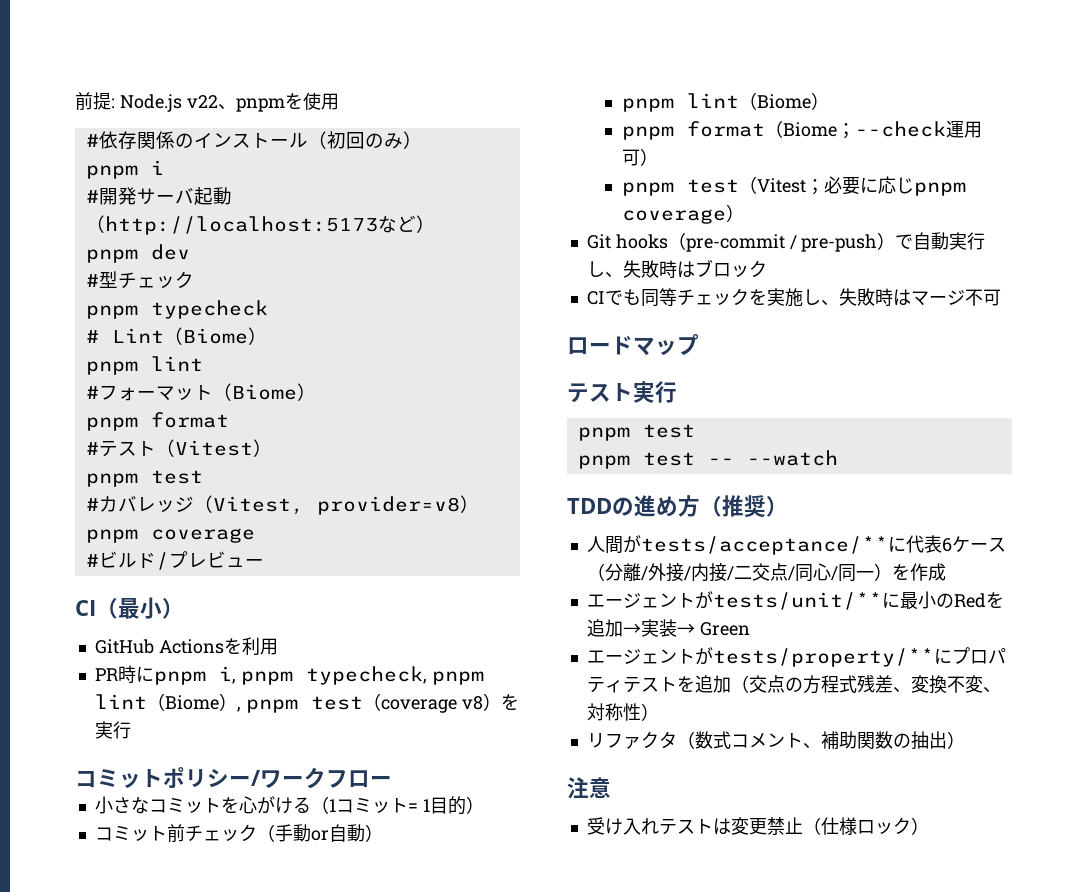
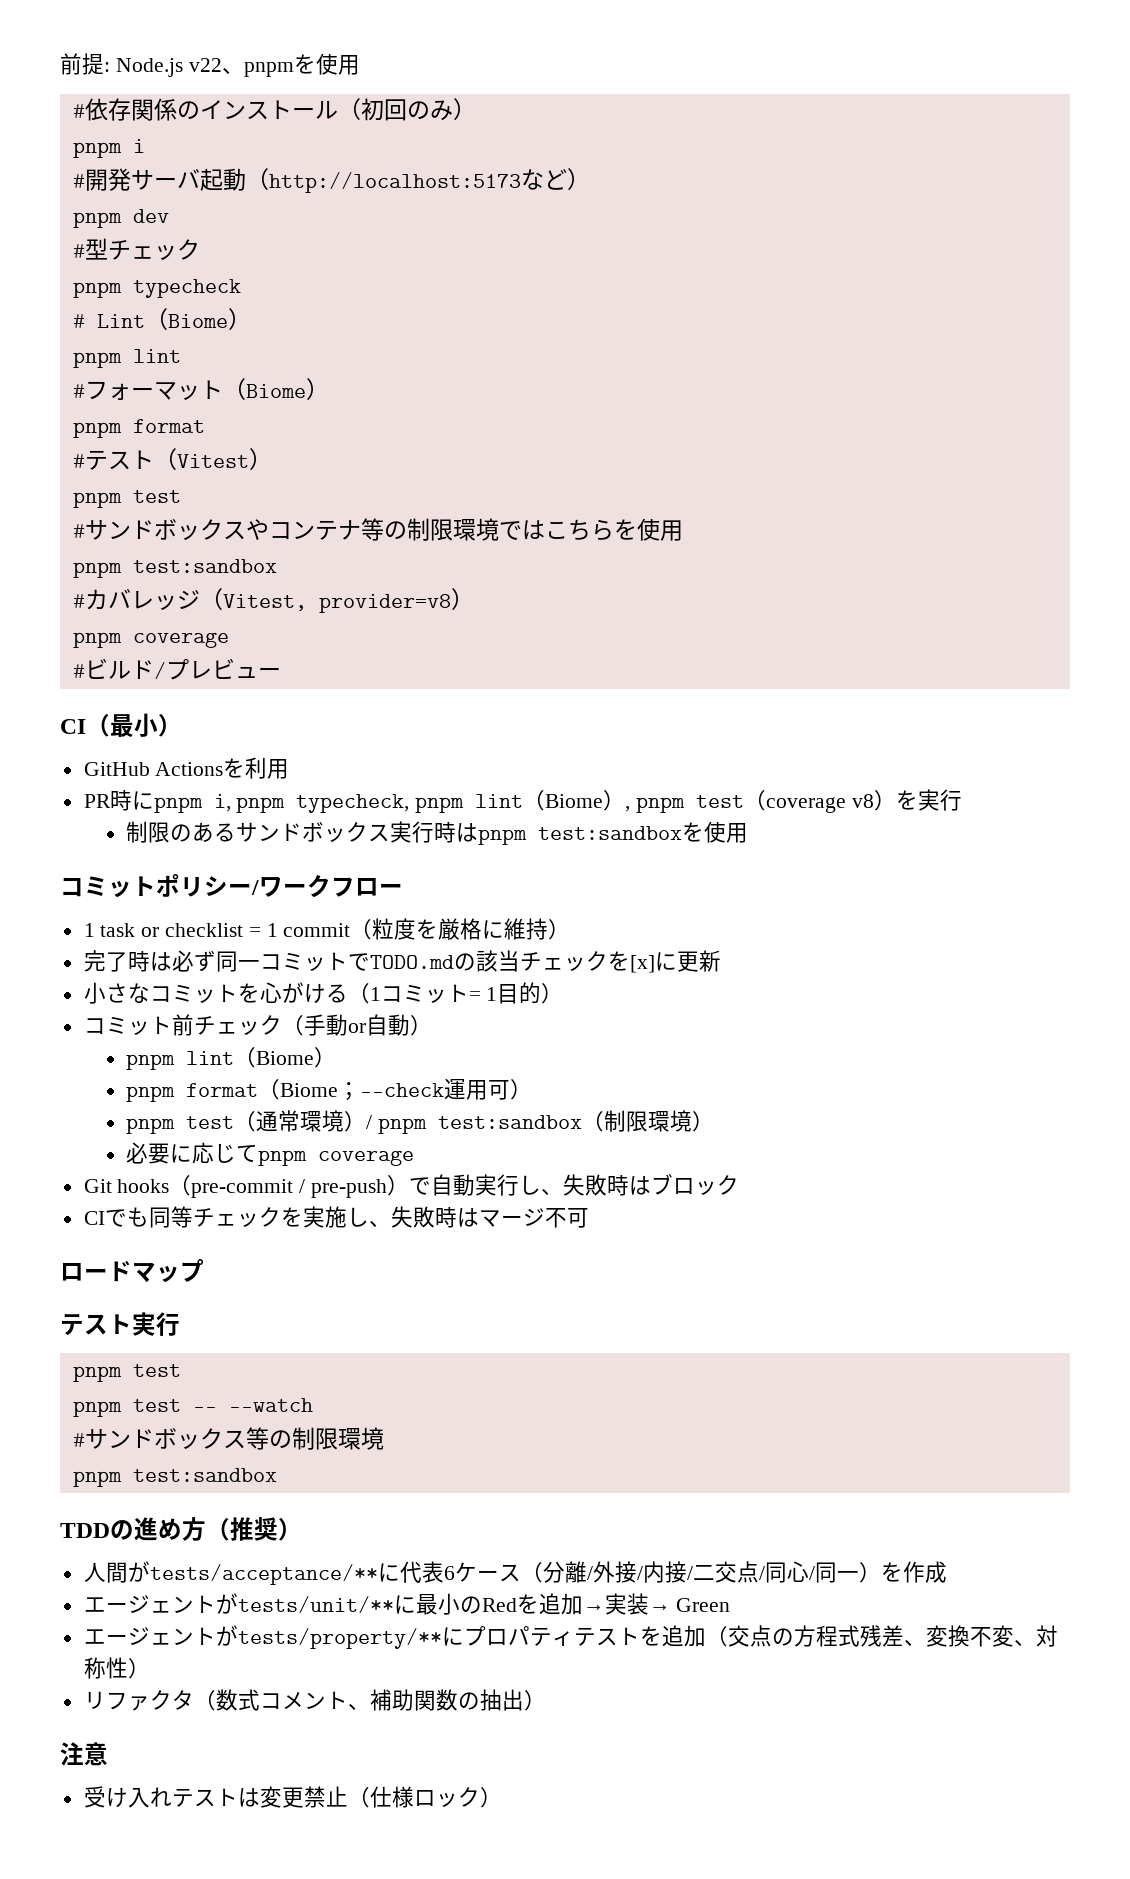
(203, 477) none -> [72,518,683,541] [72,559,277,578] // #サンドボックスやコンテナ等の制限環境ではこちらを使用 // pnpm test:sandbox
(131, 730) none -> [126,821,749,845] // 制限のあるサンドボックス実行時はpnpm test:sandboxを使用
(392, 780) none -> [83,918,571,940] [83,950,721,973] // 1 task or checklist = 1 commit（粒度を厳格に維持） // 完了時は必ず同一コミットでTODO.mdの該当チェックを[x]に更新
[756,178,824,195] Vitest； -> [256,1110,714,1134] 通常環境）/ pnpm test:sandbox（制限環境） //
[913,182,966,196] [621,204,744,224] pnpm coverage） -> [236,1145,415,1166] てpnpm coverage
(838, 458) none -> [72,1427,384,1450] [72,1468,277,1487] // #サンドボックス等の制限環境 // pnpm test:sandbox

